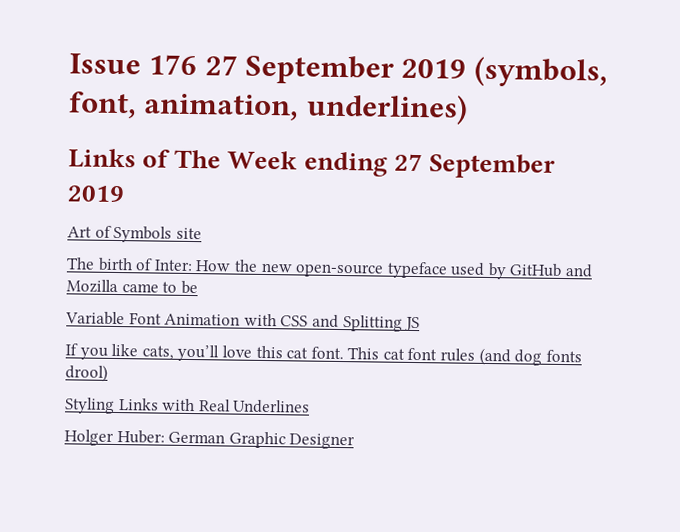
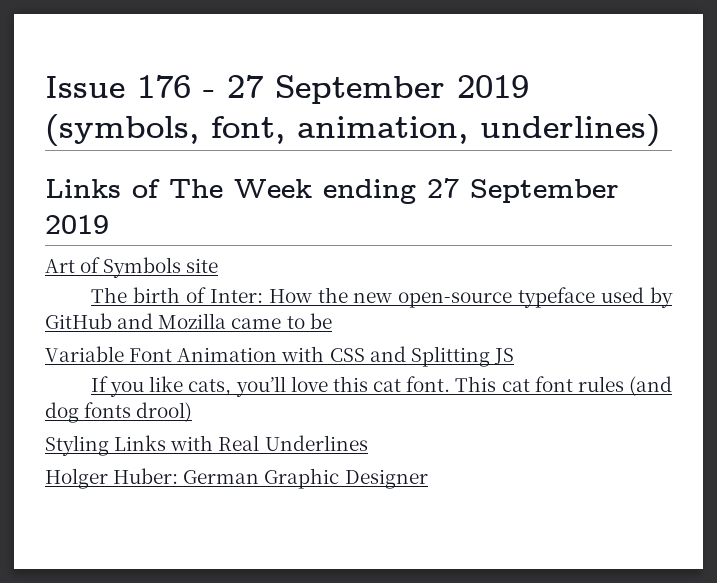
(198, 65) none -> [203,90,215,98] -

